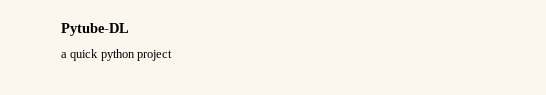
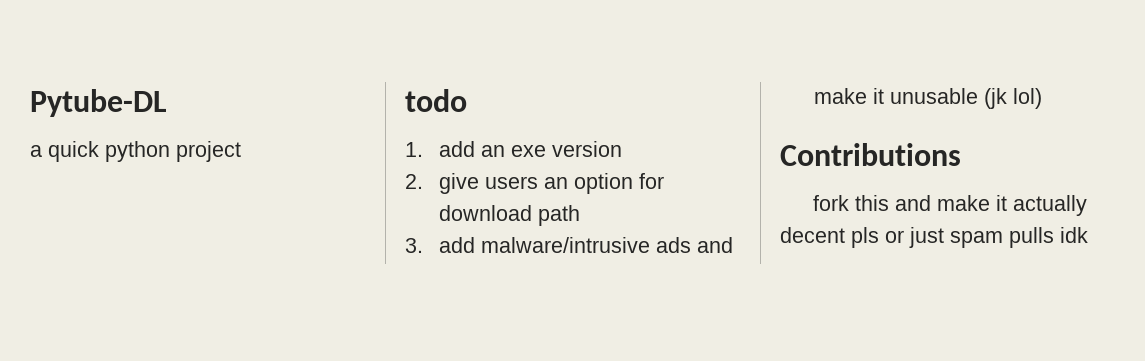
(173, 55) none -> [405,89,467,112] [405,141,623,157] [405,173,665,194] [439,205,581,226] [405,237,734,253] [814,88,1043,109] [780,143,961,166] [812,195,1087,216] [780,227,1088,248] // todo // 1. add an exe version // 2. give users an option for download path // 3. add malware/intrusive ads and make it unusable (jk lol) // Contributions // fork this and make it actually decent pls or just spam pulls idk

